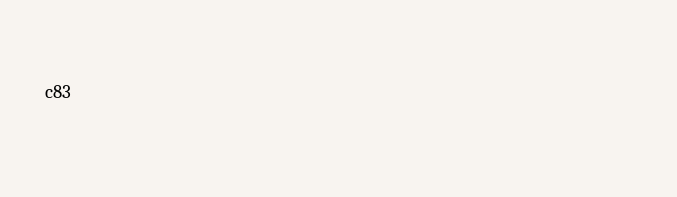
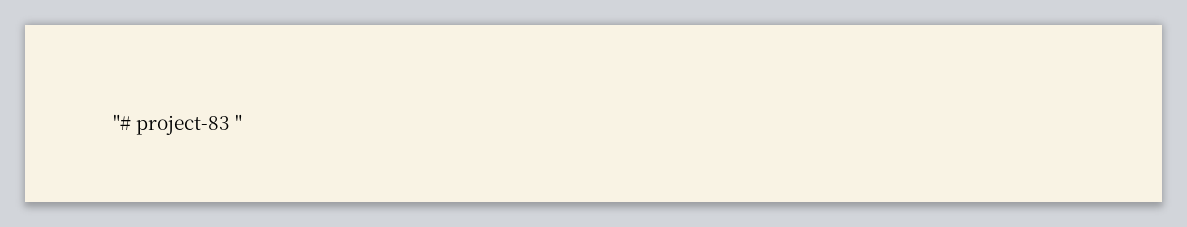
[45,85,71,98] c83 -> [113,114,243,135] "# project-83 "

